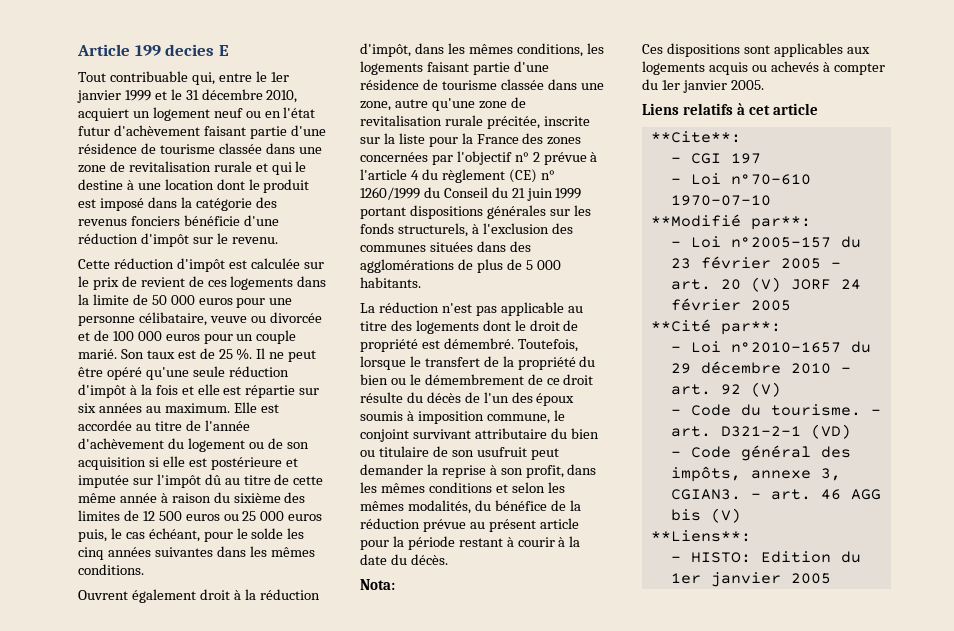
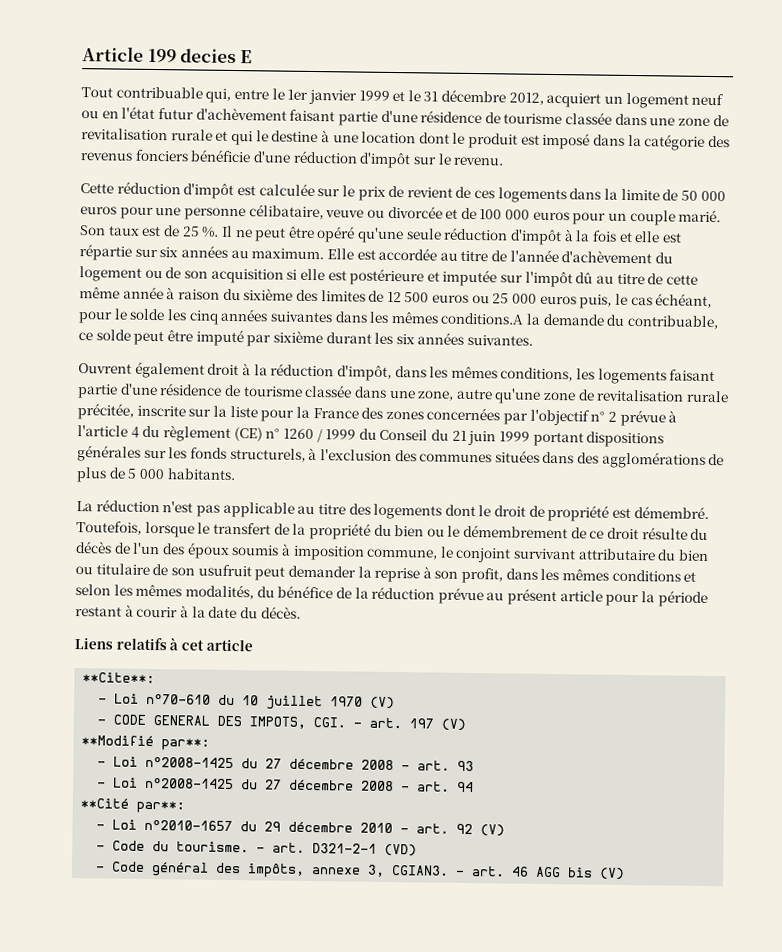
[266,90,298,103] 2010, -> [508,92,544,105] 2012,
[78,564,144,575] conditions. -> [440,312,720,330] [78,329,534,347] conditions.A la demande du contribuable, ce solde peut être imputé par sixième durant les six années suivantes.
[360,187,420,200] 1260/1999 -> [282,428,357,443] 1260 / 1999
[360,579,395,590] [642,43,870,57] [642,61,885,75] [642,79,764,93] // Nota: // Ces dispositions sont applicables aux logements acquis ou achevés à compter du 1er janvier 2005. -> (301, 612) none
[690,153,761,164] [670,173,811,185] [670,195,771,206] [650,214,811,230] [670,236,861,248] [670,256,841,269] [670,277,861,292] [670,298,791,311] CGI 197 // - Loi n°70-610 1970-07-10 // **Modifié par**: // - Loi n°2005-157 du 23 février 2005 - art. 20 (V) JORF 24 février 2005 -> [114,693,396,711] [97,714,467,731] [81,735,211,751] [97,756,475,772] [97,777,475,793] Loi n°70-610 du 10 juillet 1970 (V) // - CODE GENERAL DES IMPOTS, CGI. - art. 197 (V) // **Modifié par**: // - Loi n°2008-1425 du 27 décembre 2008 - art. 93 // - Loi n°2008-1425 du 27 décembre 2008 - art. 94
[650,530,751,542] [670,551,861,563] [670,572,831,587] // **Liens**: // - HISTO: Edition du 1er janvier 2005 -> (626, 873) none

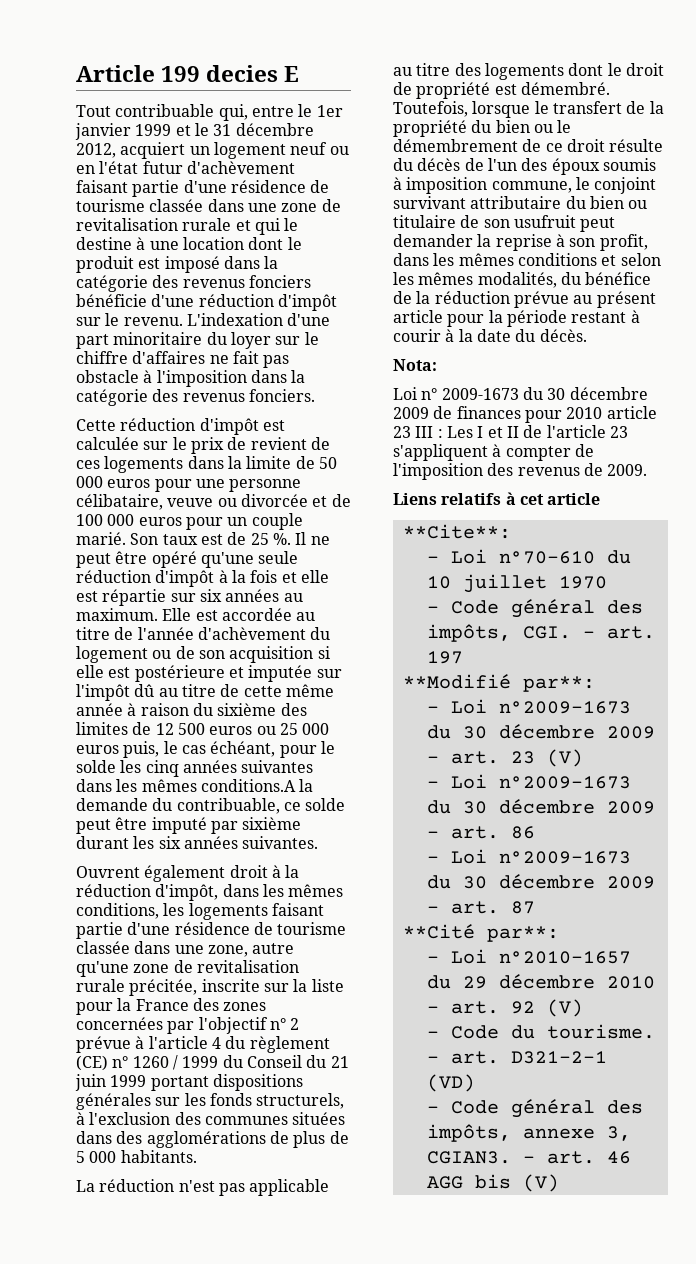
(505, 161) none -> [186,313,331,326] [76,332,319,349] [76,351,290,368] [76,370,306,387] [76,389,315,406] L'indexation d'une part minoritaire du loyer sur le chiffre d'affaires ne fait pas obstacle à l'imposition dans la catégorie des revenus fonciers.
(301, 612) none -> [393,359,437,371] [393,387,648,400] [393,406,657,423] [393,425,628,438] [393,444,594,461] [393,463,648,480] // Nota: // Loi n° 2009-1673 du 30 décembre 2009 de finances pour 2010 article 23 III : Les I et II de l'article 23 s'appliquent à compter de l'imposition des revenus de 2009.
[370,696,396,710] [97,714,307,729] (V) // - CODE GENERAL DES IMPOTS, -> [426,599,643,618] [426,624,511,642] // - Code général des impôts,
[441,718,467,731] (V) -> (463, 657) none
[145,756,475,772] [97,777,475,793] n°2008-1425 du 27 décembre 2008 - art. 93 // - Loi n°2008-1425 du 27 décembre 2008 - art. 94 -> [498,701,631,714] [426,724,655,739] [426,749,583,767] [426,774,631,789] [426,799,655,814] [426,826,535,839] [426,849,631,864] [426,874,655,889] [426,901,535,914] n°2009-1673 du 30 décembre 2009 - art. 23 (V) // - Loi n°2009-1673 du 30 décembre 2009 - art. 86 // - Loi n°2009-1673 du 30 décembre 2009 - art. 87

